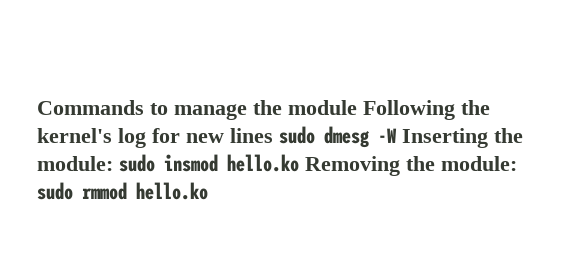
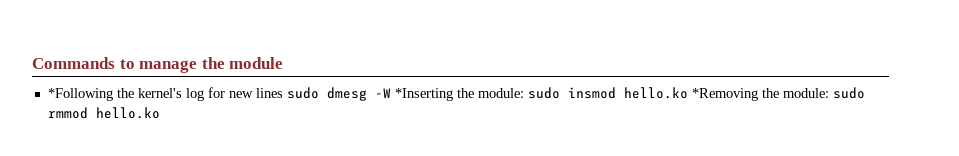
[363,100,455,120] Following -> [47,88,113,101] // *Following
[402,128,488,148] Inserting -> [394,88,453,101] *Inserting
[305,156,400,176] Removing -> [691,88,758,101] *Removing

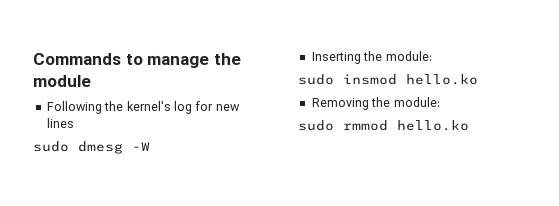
[47,88,113,101] *Following -> [46,101,102,114] Following
(283, 93) none -> (74, 123) //
[394,88,524,101] *Inserting the module: -> [311,51,432,64] // Inserting the module: //
[691,88,829,101] *Removing the module: -> [311,97,440,110] // Removing the module: //

